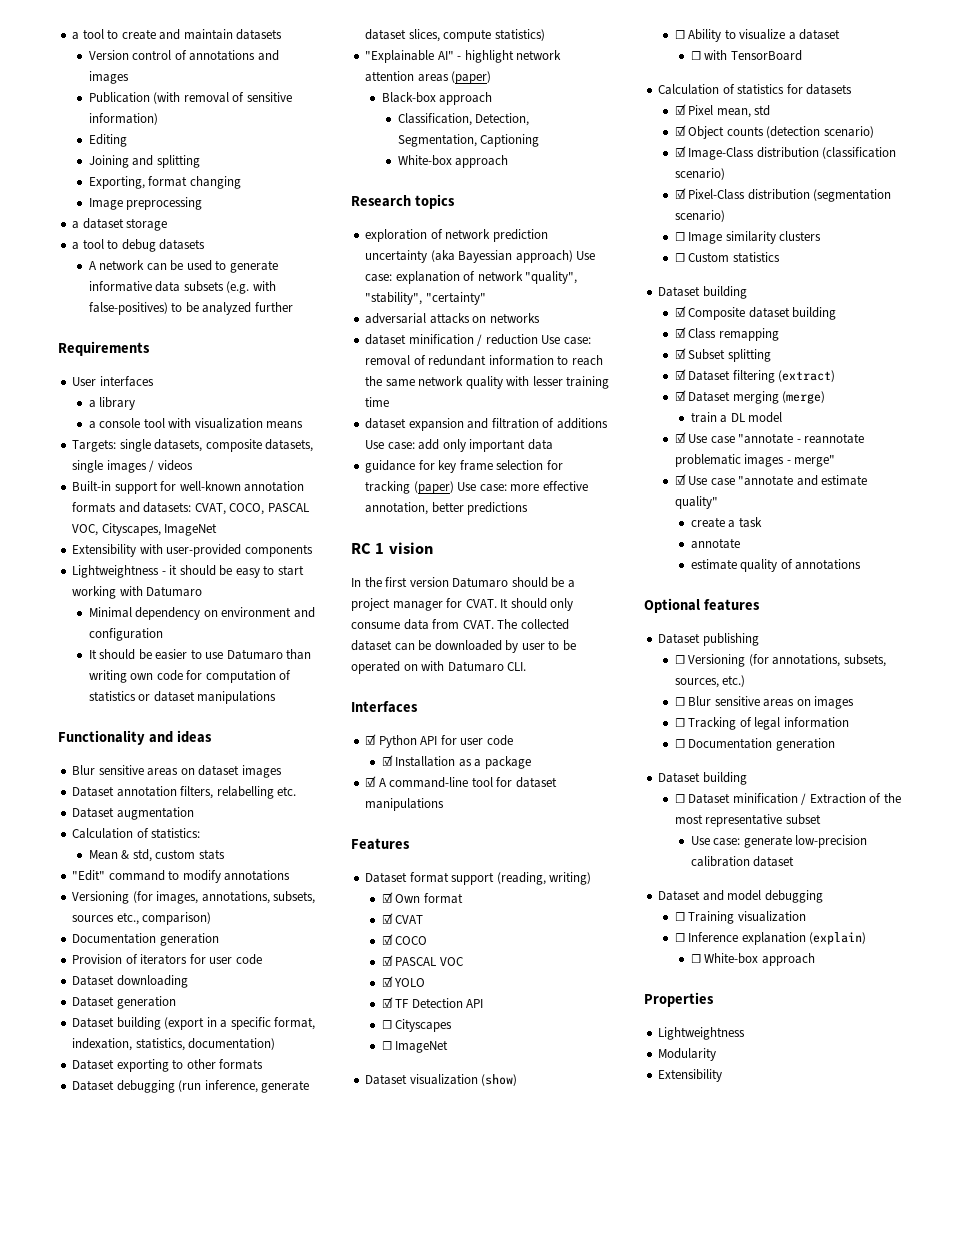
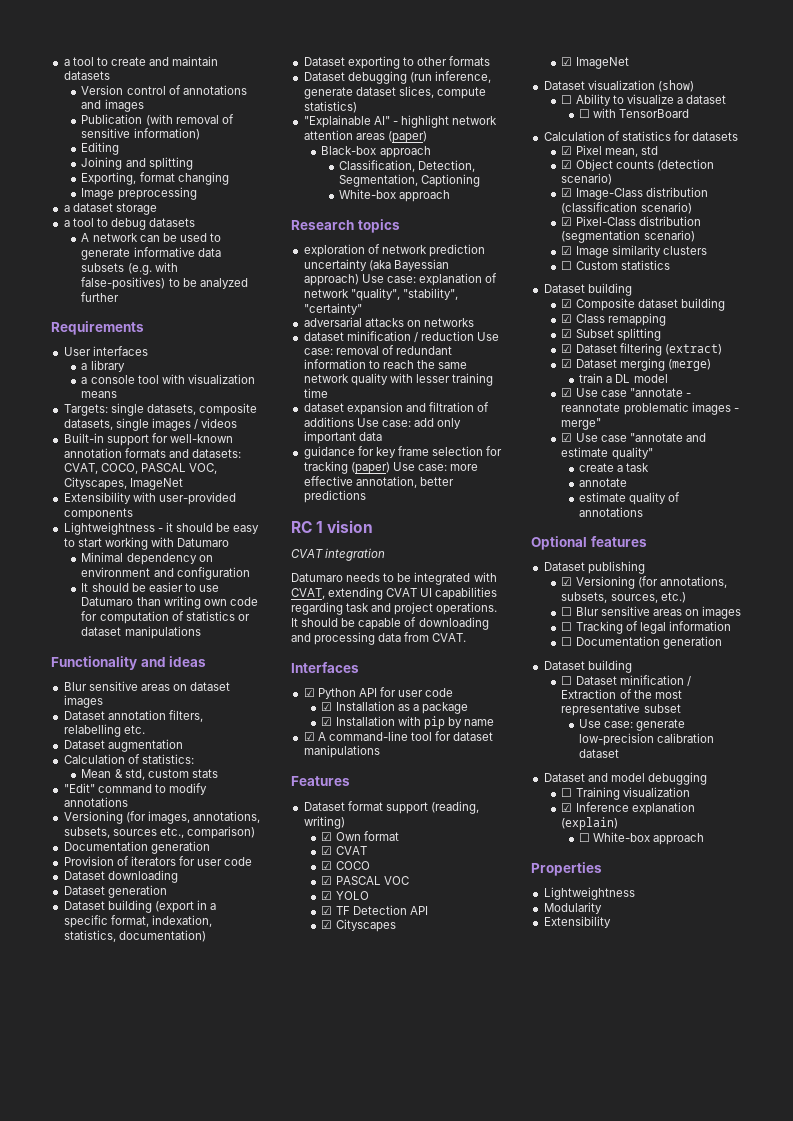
[351,577,575,588] [351,598,574,611] [351,619,569,630] [351,640,576,653] [351,661,527,674] In the first version Datumaro should be a project manager for CVAT. It should only consume data from CVAT. The collected dataset can be downloaded by user to be operated on with Datumaro CLI. -> [291,548,386,561] [291,572,497,585] [291,587,498,600] [291,602,498,615] [291,617,489,630] [291,632,467,645] CVAT integration // Datumaro needs to be integrated with CVAT, extending CVAT UI capabilities regarding task and project operations. It should be capable of downloading and processing data from CVAT.
(531, 762) none -> [321,716,494,729] // ☑ Installation with pip by name
[381,1020,392,1029] ☐ -> [321,920,333,929] ☑
[381,1041,392,1050] ☐ -> [561,57,573,66] ☑
[674,232,685,241] ☐ -> [561,246,573,255] ☑
[674,655,685,664] ☐ -> [561,577,573,586] ☑
[674,933,685,942] ☐ -> [561,803,573,812] ☑

